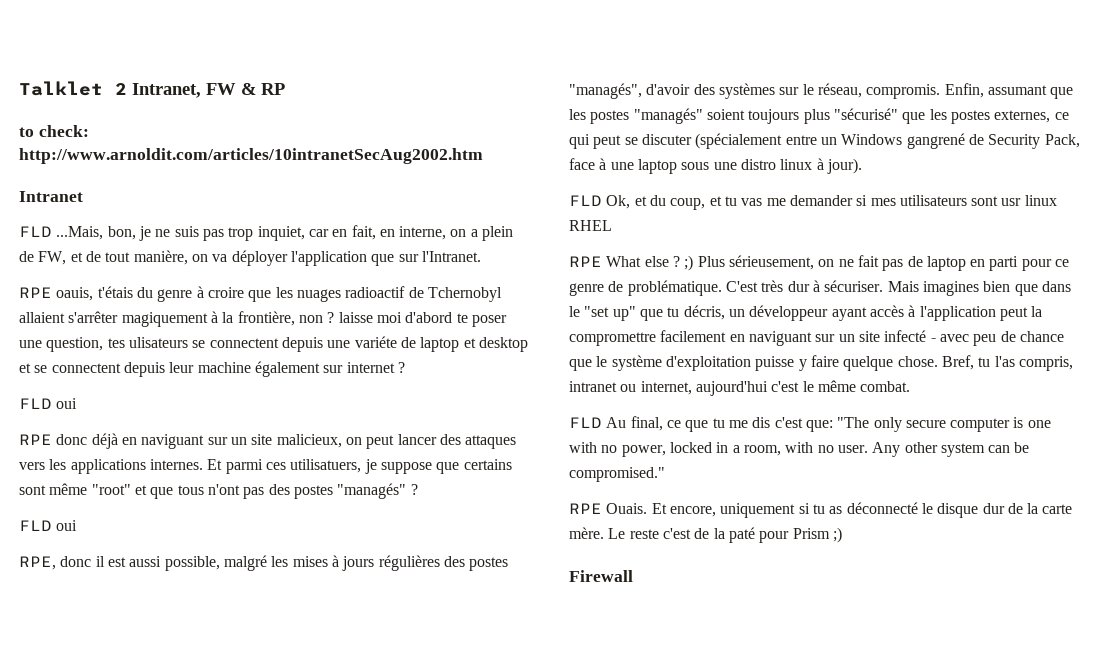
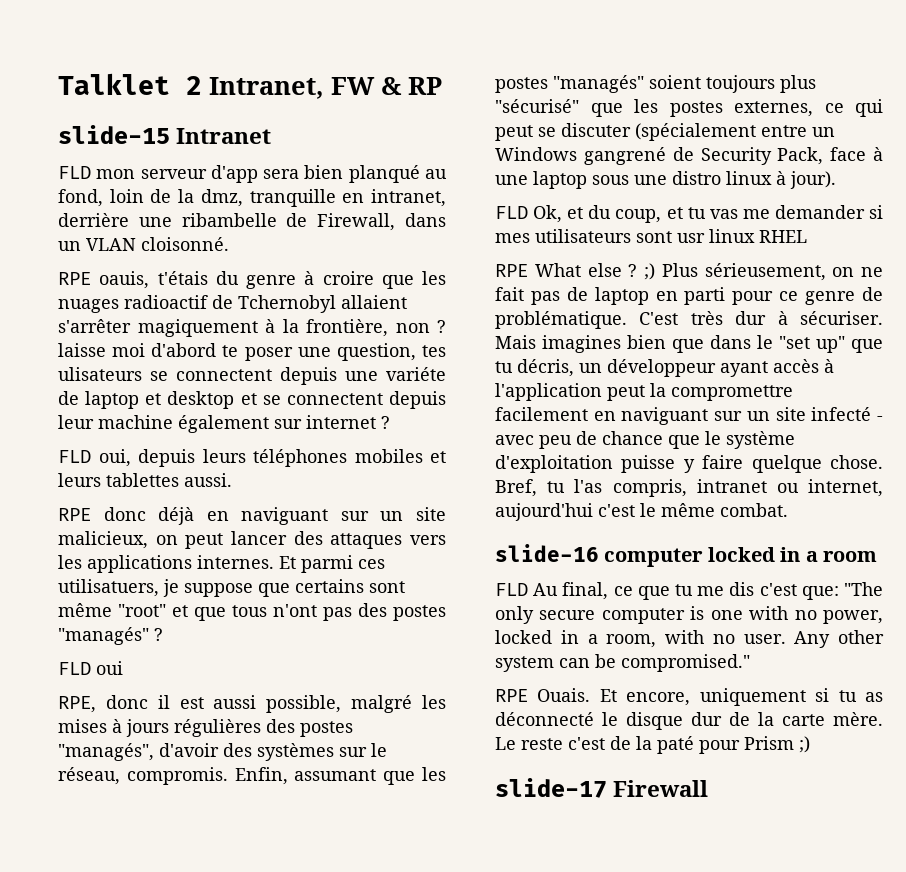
[19,125,89,137] [19,148,483,164] to check: http://www.arnoldit.com/articles/10intranetSecAug2002.htm // -> [58,125,170,144] slide-15
[56,225,514,241] [19,250,481,266] ...Mais, bon, je ne suis pas trop inquiet, car en fait, en interne, on a plein de FW, et de tout manière, on va déployer l'application que sur l'Intranet. -> [96,165,447,183] [58,189,446,207] [58,213,446,231] [58,237,229,251] mon serveur d'app sera bien planqué au fond, loin de la dmz, tranquille en intranet, derrière une ribambelle de Firewall, dans un VLAN cloisonné.
[56,398,78,409] oui -> [98,449,446,467] [58,473,232,487] oui, depuis leurs téléphones mobiles et leurs tablettes aussi.
(911, 386) none -> [495,544,877,567] // slide-16 computer locked in a room
(842, 535) none -> [495,778,607,798] slide-17

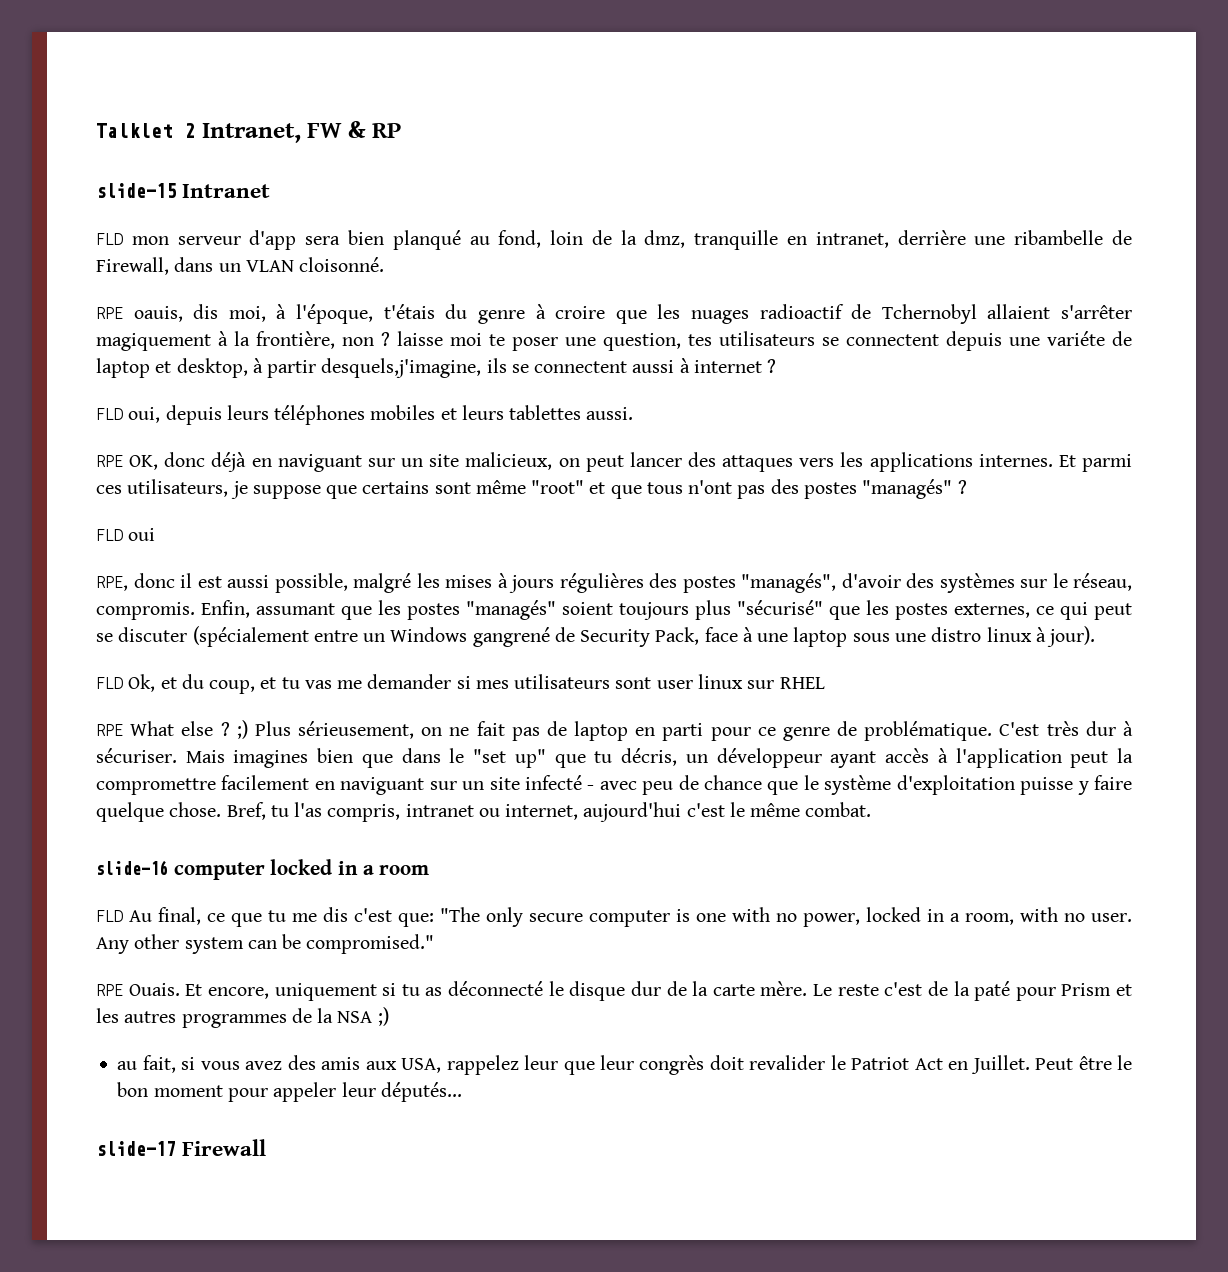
(150, 280) none -> [193,304,374,324] dis moi, à l'époque,
[151,343,217,357] d'abord -> (482, 339) none
[58,367,142,381] ulisateurs -> [719,331,815,346] utilisateurs
[167,391,446,409] [58,415,302,433] desktop et se connectent depuis leur machine également sur -> [176,358,690,378] desktop, à partir desquels,j'imagine, ils se connectent aussi à
(91, 514) none -> [129,455,159,470] OK,
[58,579,159,597] utilisatuers, -> [127,479,229,497] utilisateurs,
[677,229,755,243] usr linux -> [656,674,775,689] user linux sur
[799,736,810,753] ;) -> [1116,984,1132,996] [96,1007,389,1028] [117,1055,1132,1075] [117,1082,462,1102] et les autres programmes de la NSA ;) // au fait, si vous avez des amis aux USA, rappelez leur que leur congrès doit revalider le Patriot Act en Juillet. Peut être le bon moment pour appeler leur députés...

